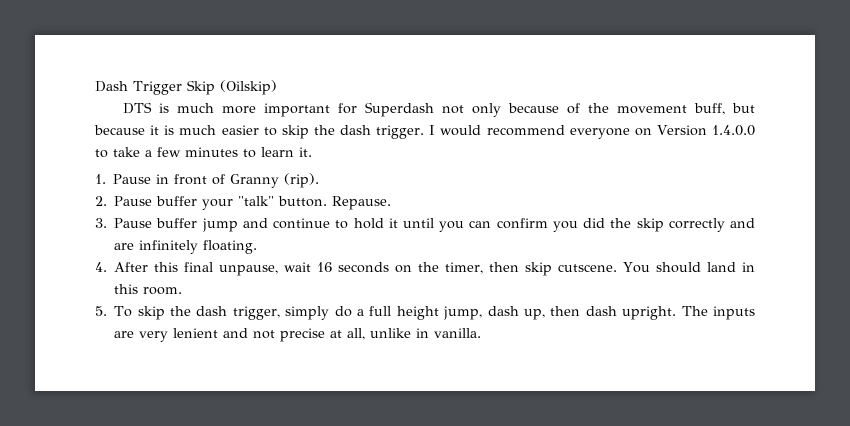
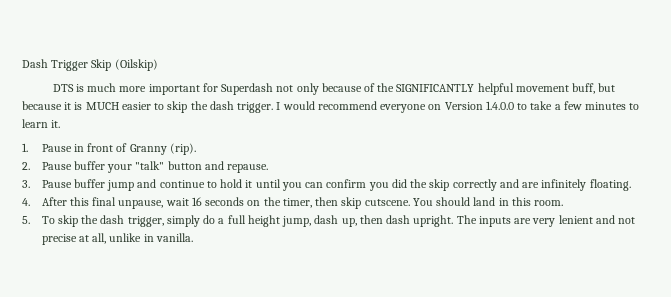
(610, 108) none -> [396,83,514,95] SIGNIFICANTLY helpful
[179,125,217,135] much -> [85,102,119,110] MUCH
[278,196,392,210] button. Repause. -> [167,161,269,173] button and repause.

